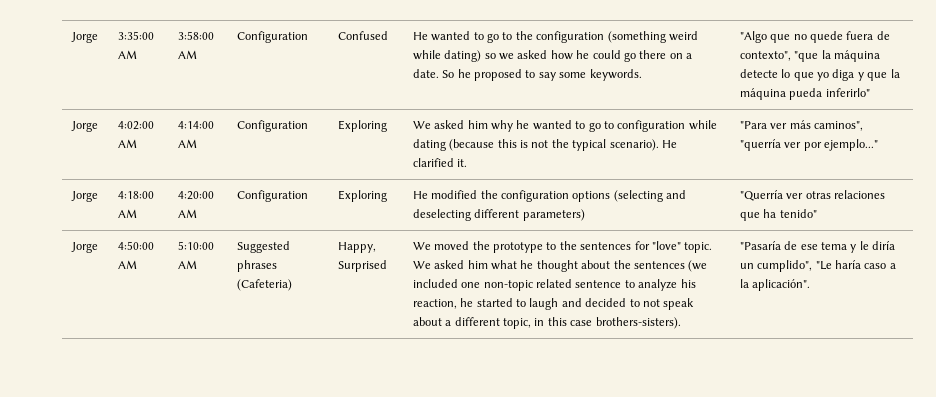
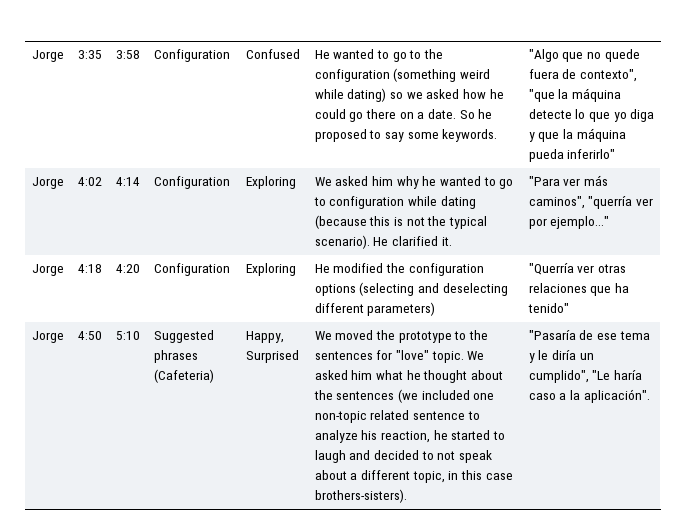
[70,32,98,43] [117,31,154,40] [117,50,137,59] [177,31,214,40] [177,50,197,59] Jorge | 3:35:00 AM | 3:58:00 AM -> [31,50,64,62] [77,50,102,59] [115,50,140,59] Jorge | 3:35 | 3:58
[117,121,154,130] [117,139,137,148] [177,121,214,129] [177,139,197,148] 4:02:00 AM | 4:14:00 AM -> [77,177,102,186] [115,177,140,186] 4:02 | 4:14
[117,191,154,199] [117,209,137,218] [177,191,214,200] [177,209,197,218] 4:18:00 AM | 4:20:00 AM -> [77,264,102,273] [115,264,140,273] 4:18 | 4:20
[117,241,154,250] [117,260,137,269] [177,241,214,250] [177,260,197,269] 4:50:00 AM | 5:10:00 AM -> [77,331,102,340] [115,331,140,340] 4:50 | 5:10

